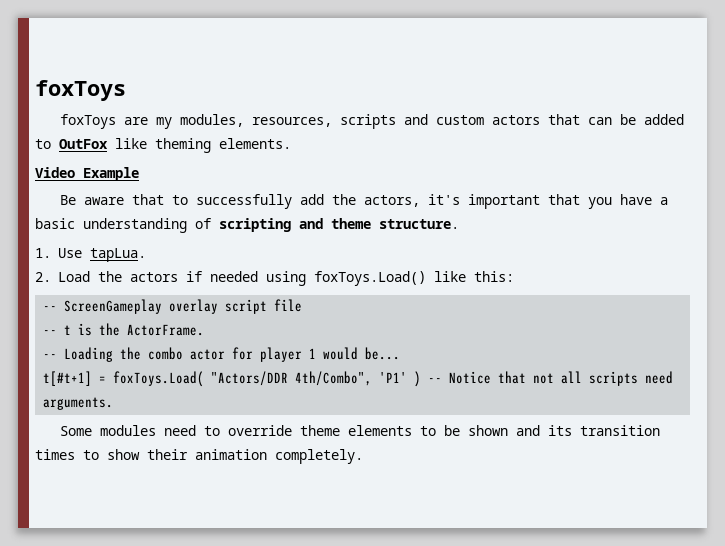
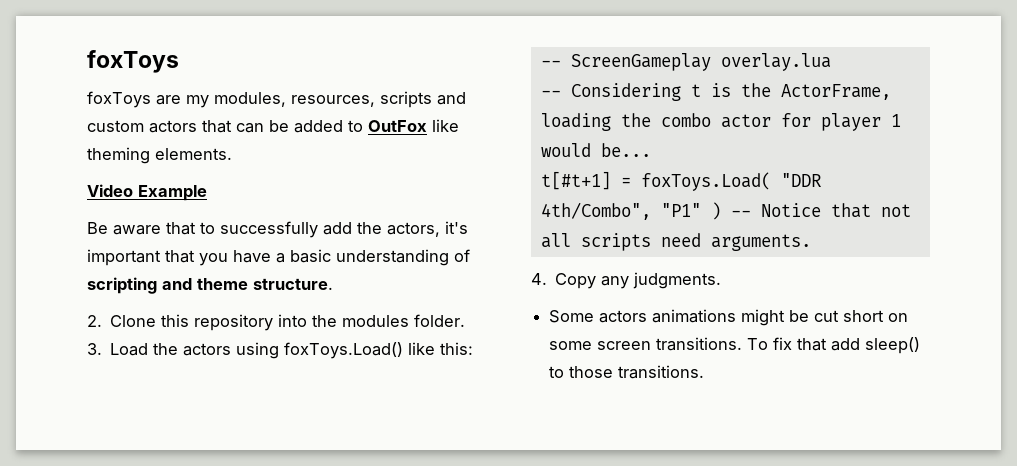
[35,248,146,262] [35,272,51,282] 1. Use tapLua. // 2. -> [87,314,466,331] [87,343,102,355] 2. Clone this repository into the modules folder. // 3.
[186,271,258,282] if needed -> (232, 349) none
[169,299,303,314] [43,330,58,335] overlay script file // -- -> [720,53,831,71] [540,83,681,101] overlay.lua // -- Considering
[127,324,205,336] [43,347,114,362] ActorFrame. // -- Loading -> [780,84,891,100] [540,113,611,131] ActorFrame, loading
[211,371,408,386] "Actors/DDR 4th/Combo", 'P1' -> [780,173,821,187] [540,202,701,220] "DDR 4th/Combo", "P1"
[60,425,661,436] [35,449,363,464] Some modules need to override theme elements to be shown and its transition times to show their animation completely. -> [531,272,722,289] [549,309,909,326] [549,337,921,354] [549,365,705,379] 4. Copy any judgments. // Some actors animations might be cut short on some screen transitions. To fix that add sleep() to those transitions.

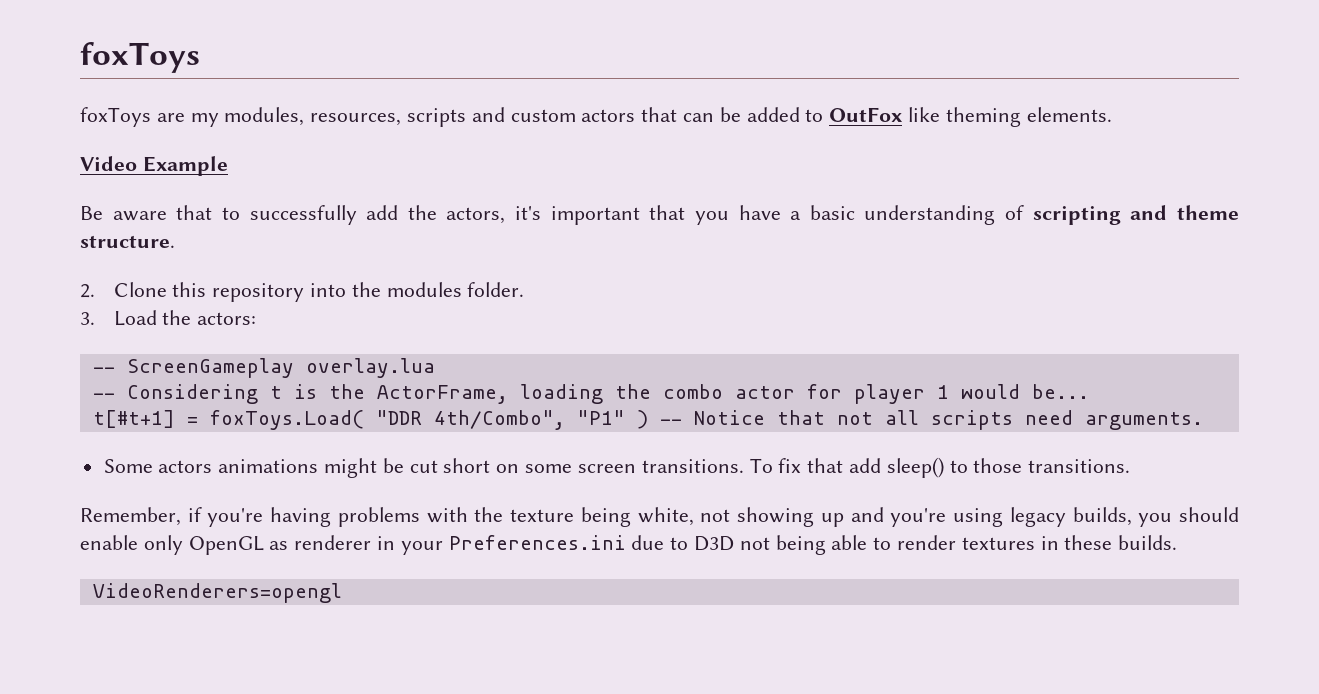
[183,342,474,359] actors using foxToys.Load() like this: -> [197,312,257,325] actors:
[531,272,722,289] // 4. Copy any judgments. -> (1203, 421) none
(705, 372) none -> [80,507,1239,527] [80,535,1178,555] [92,583,342,603] // Remember, if you're having problems with the texture being white, not showing up and you're using legacy builds, you should enable only OpenGL as renderer in your Preferences.ini due to D3D not being able to render textures in these builds. // VideoRenderers=opengl

